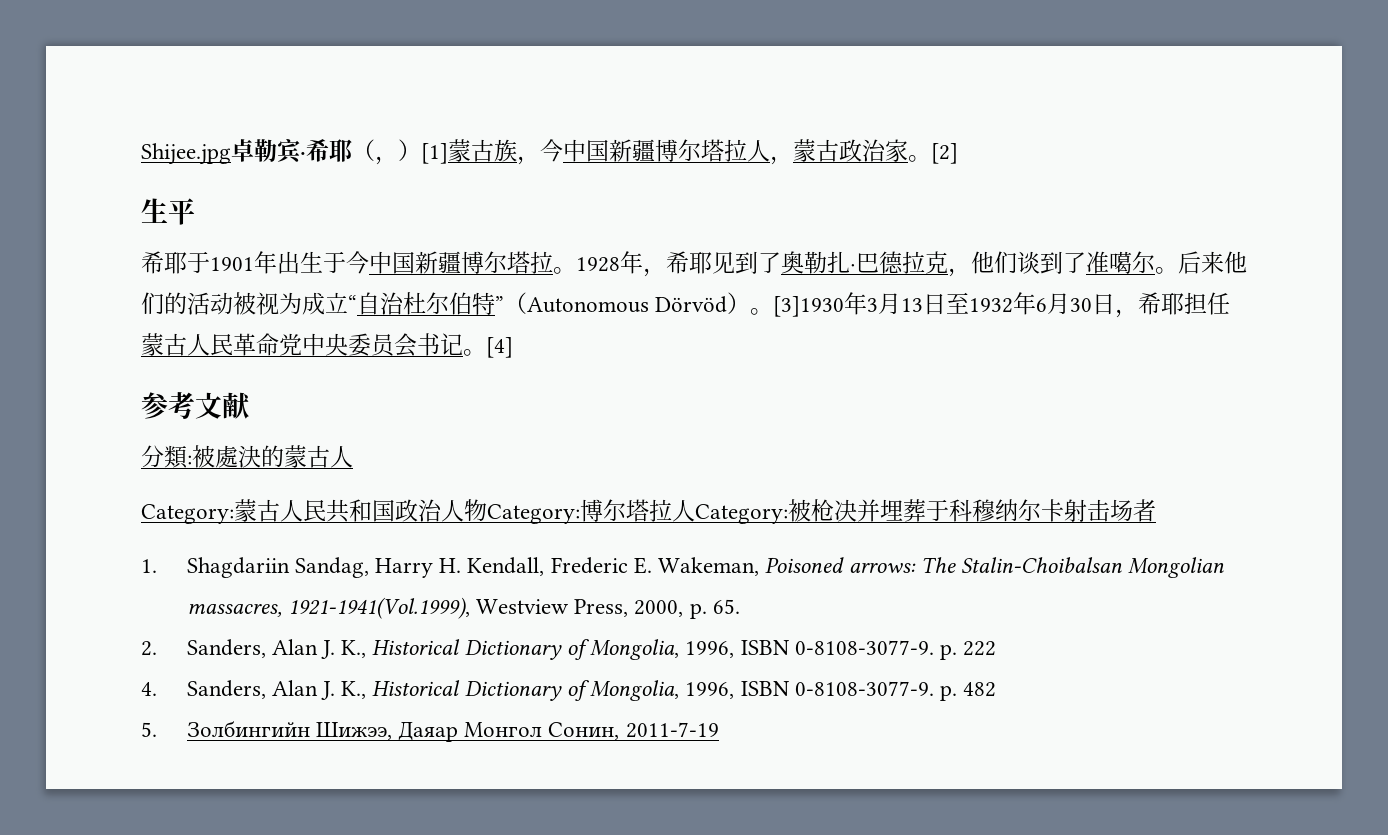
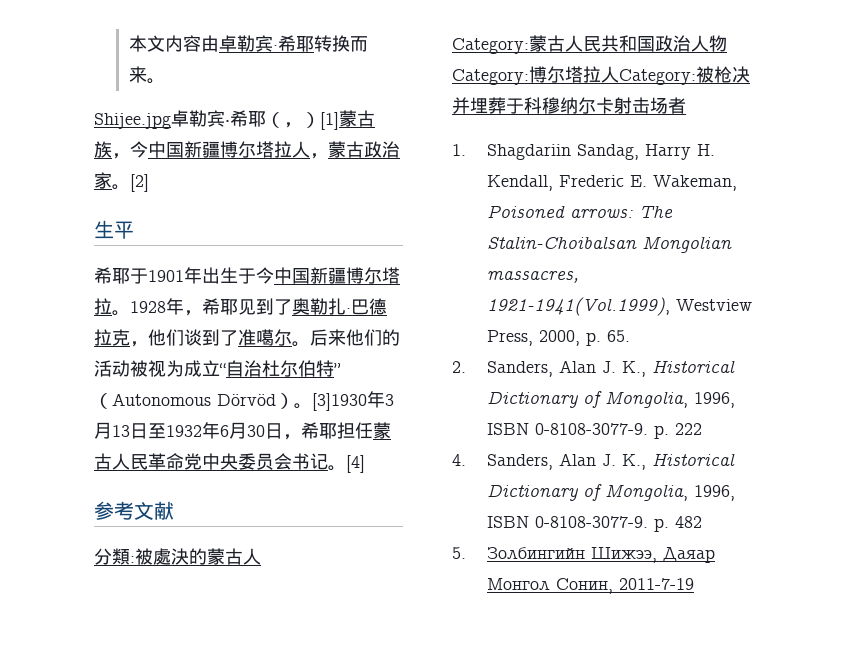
(141, 154) none -> [128,35,368,52] [128,66,165,84] 本文内容由卓勒宾·希耶转换而来。 //

